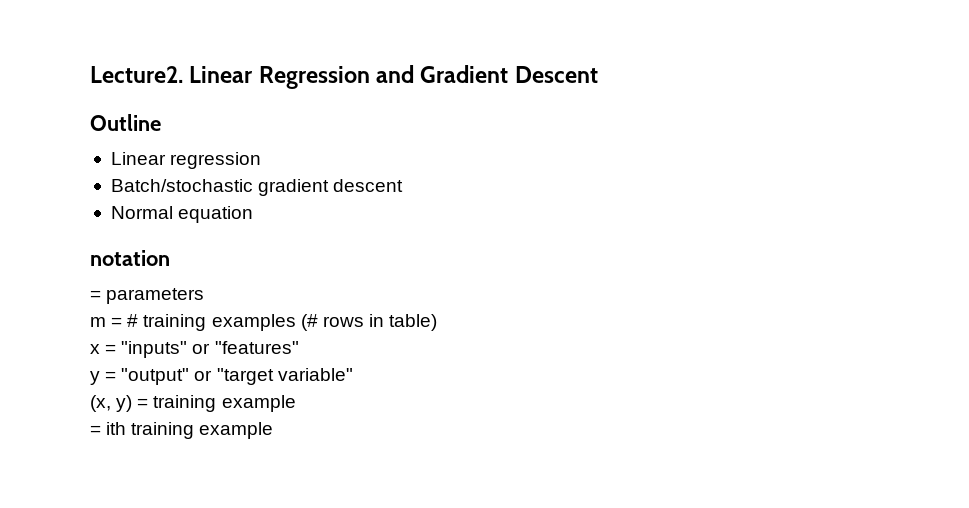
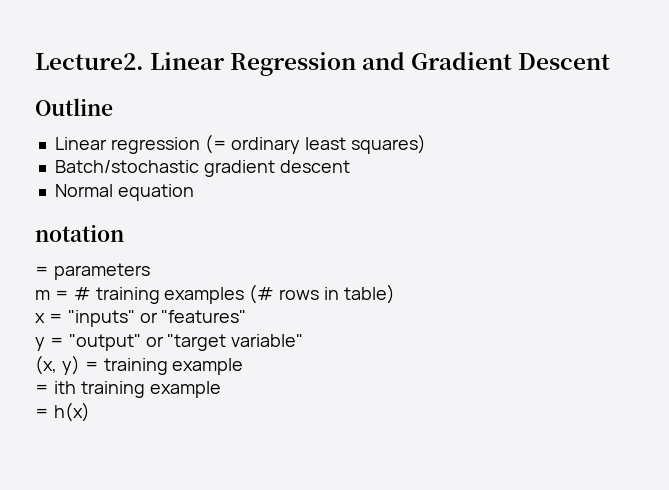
(262, 160) none -> [204,134,427,154] (= ordinary least squares)
(274, 430) none -> [35,402,90,422] // = h(x)

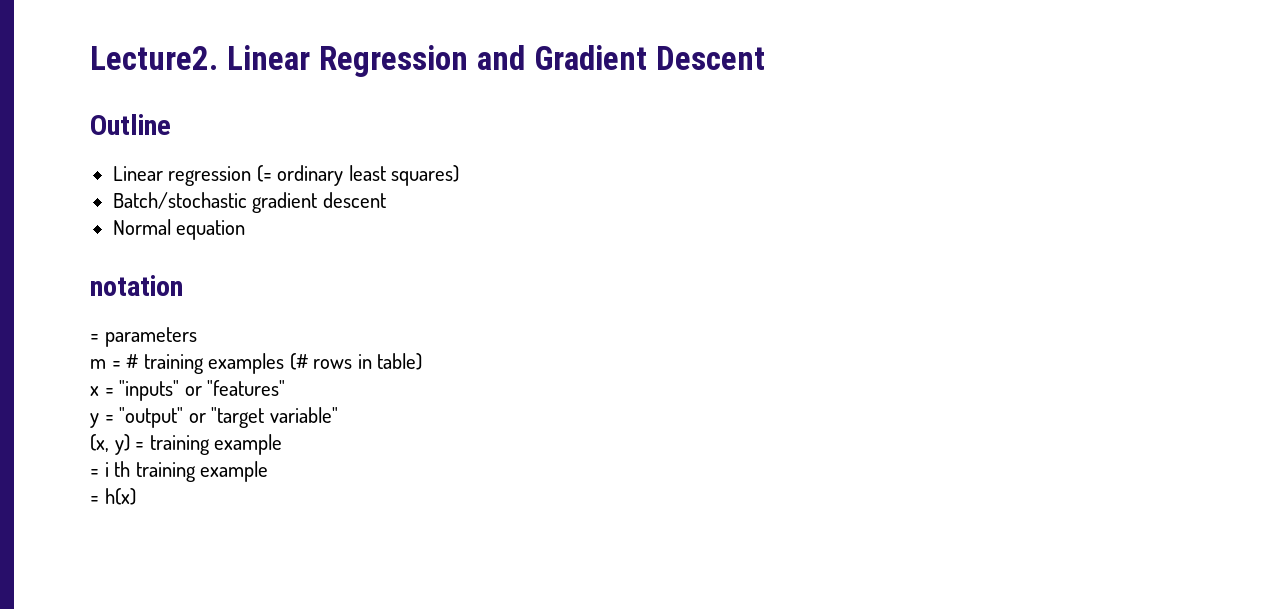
[53,381,76,394] ith -> [104,461,131,477] i th

